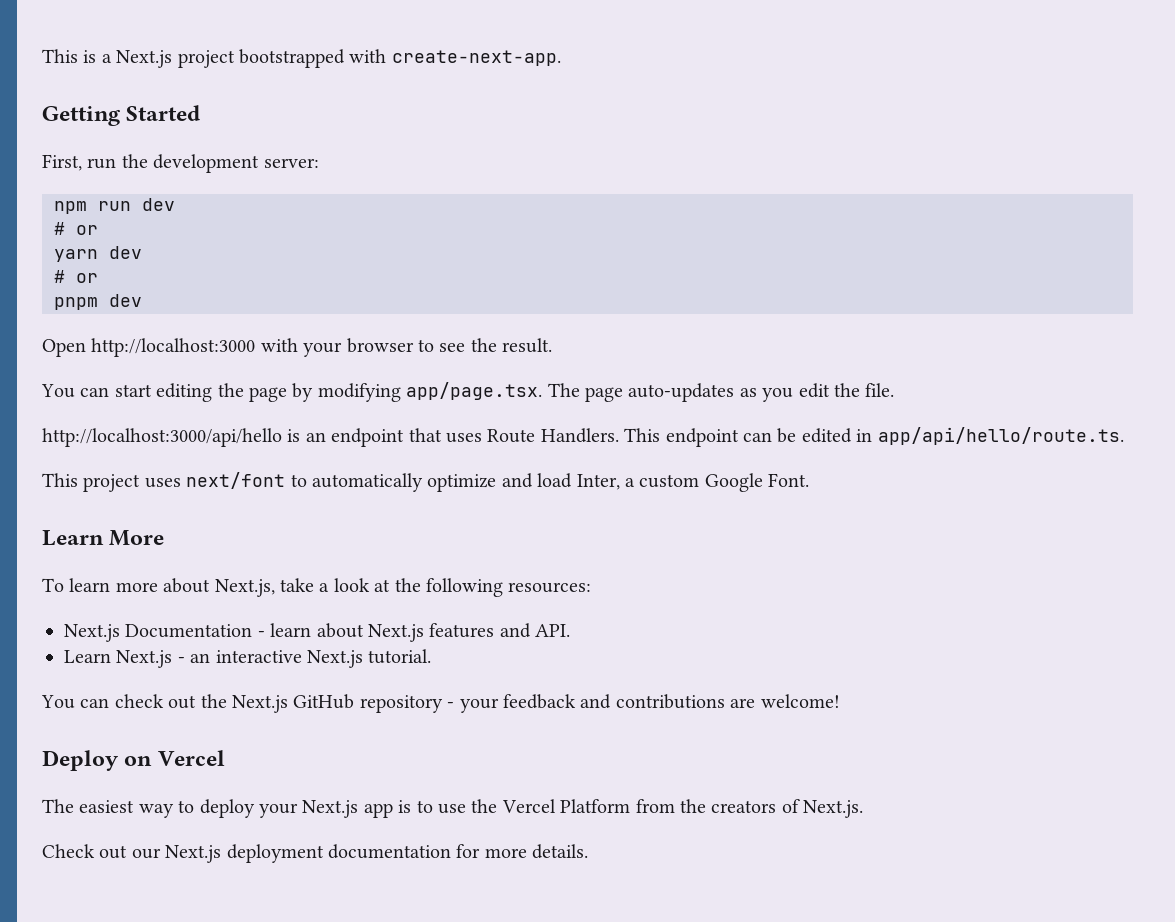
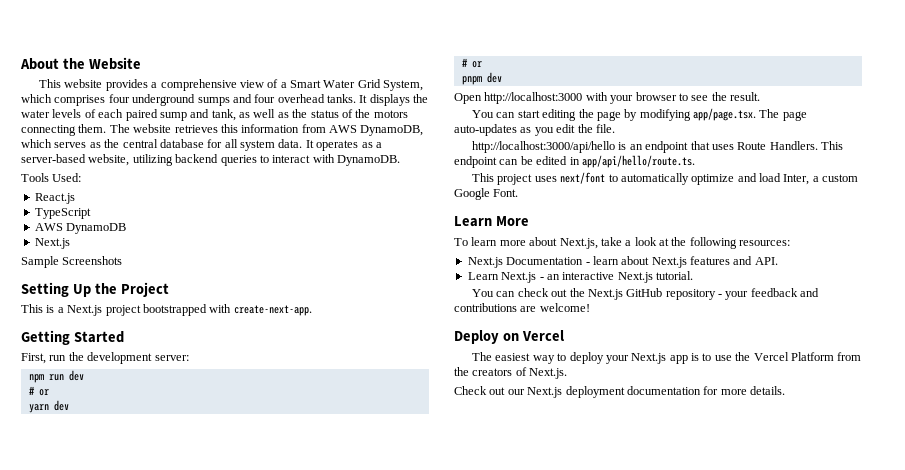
(42, 56) none -> [20,57,141,70] [39,79,424,91] [21,94,429,106] [21,109,408,121] [21,124,424,136] [21,139,382,151] [21,154,400,166] [21,173,82,182] [34,193,75,204] [34,208,91,219] [34,223,127,234] [34,238,70,249] [21,256,123,268] [21,282,169,297] About the Website // This website provides a comprehensive view of a Smart Water Grid System, which comprises four underground sumps and four overhead tanks. It displays the water levels of each paired sump and tank, as well as the status of the motors connecting them. The website retrieves this information from AWS DynamoDB, which serves as the central database for all system data. It operates as a server-based website, utilizing backend queries to interact with DynamoDB. // Tools Used: // React.js // TypeScript // AWS DynamoDB // Next.js // Sample Screenshots // Setting Up the Project //

